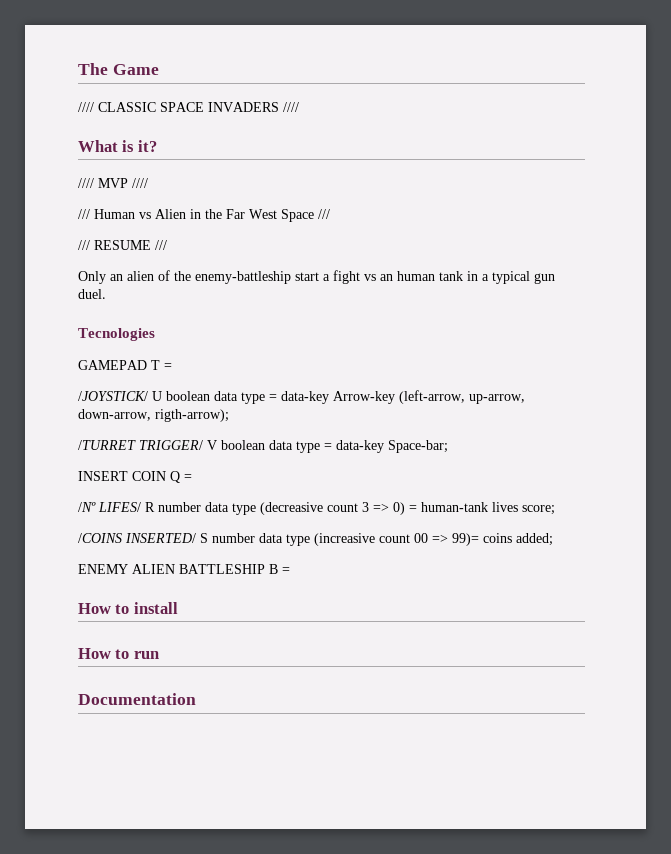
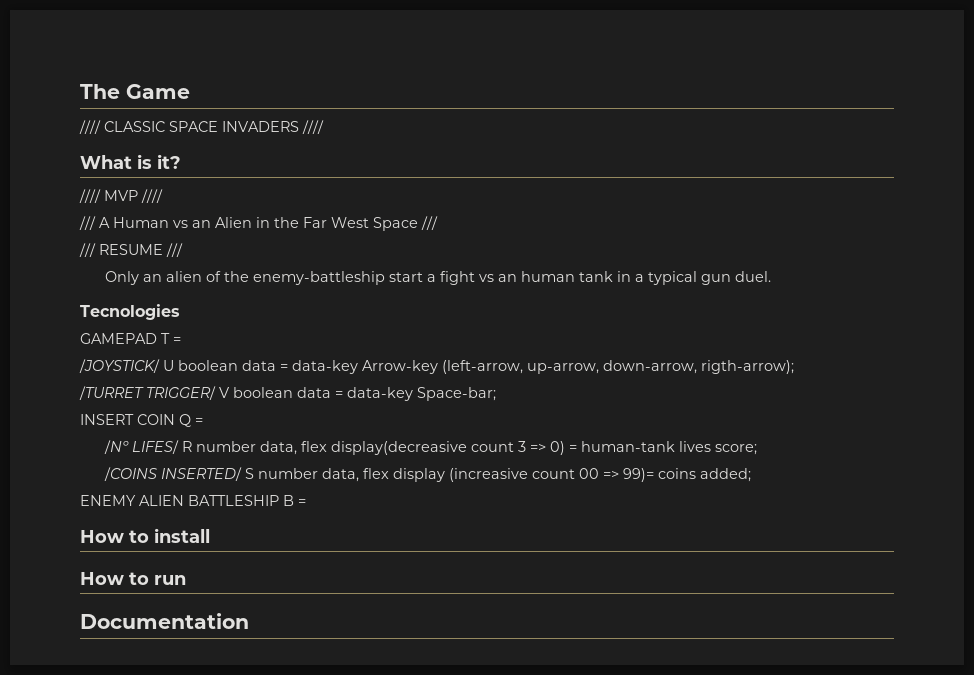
(90, 214) none -> [99,217,110,228] A
(151, 215) none -> [192,220,211,228] an
[241,392,265,404] type -> (276, 365) none
[296,441,320,453] type -> (331, 392) none
[205,502,323,515] data type (decreasive -> [260,441,468,455] data, flex display(decreasive
[259,533,310,546] data type -> [322,468,446,482] data, flex display

